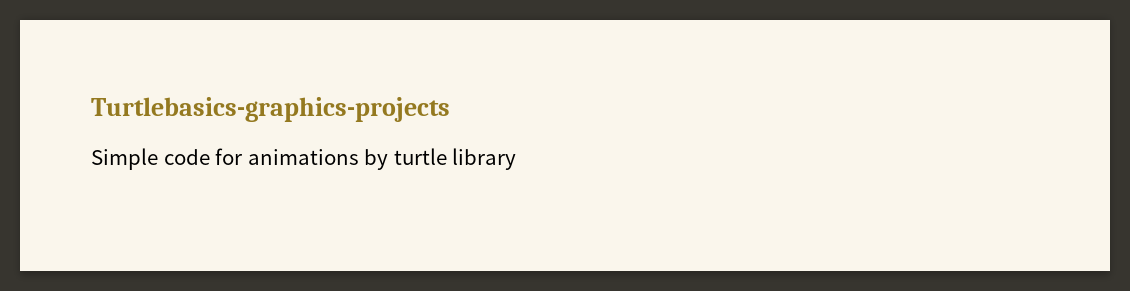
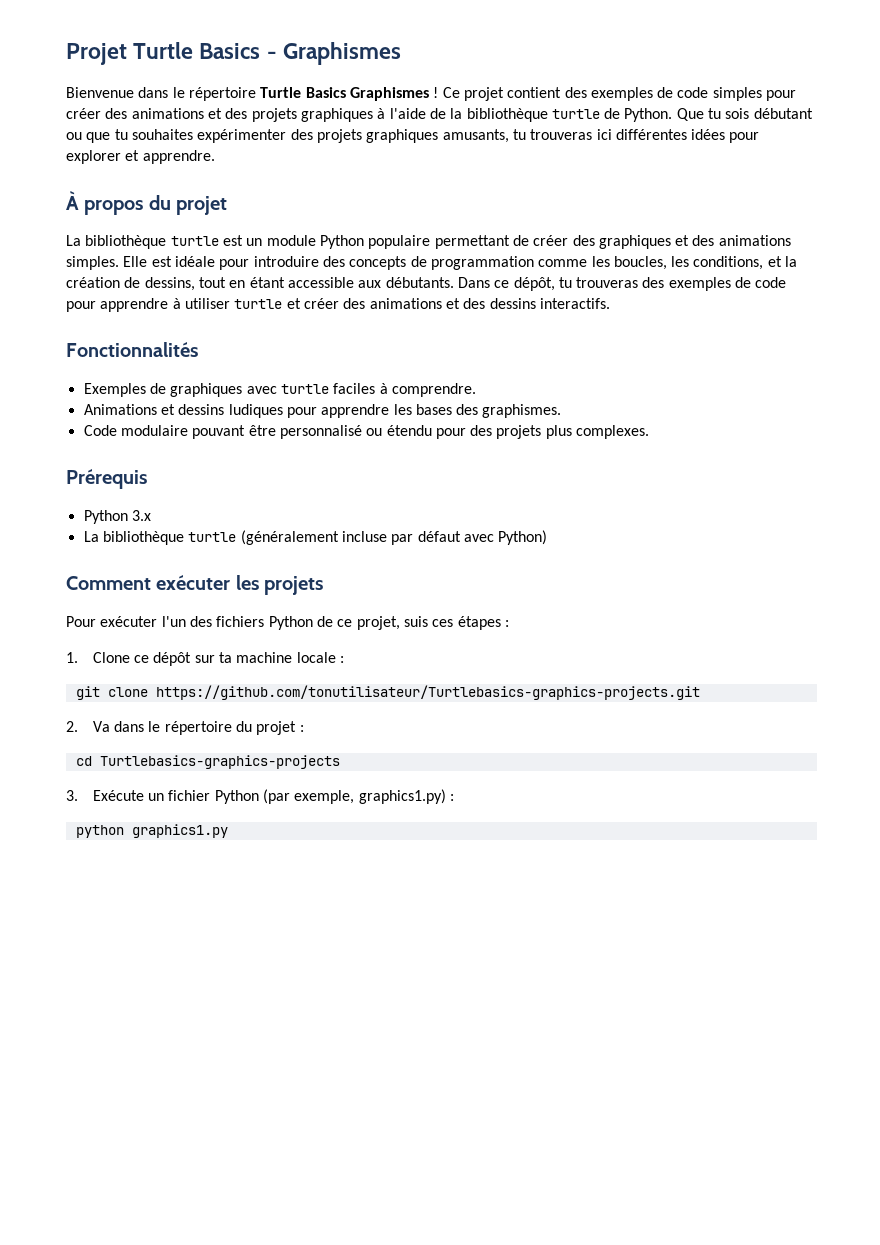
[91,97,450,122] [91,148,517,170] Turtlebasics-graphics-projects // Simple code for animations by turtle library -> [66,42,401,65] [66,87,797,101] [66,108,813,122] [66,129,760,143] [66,150,215,164] [66,191,228,215] [66,235,791,249] [66,256,798,270] [66,277,787,291] [66,298,610,312] [66,342,198,357] [83,383,476,397] [83,404,562,418] [83,425,650,439] [66,469,147,489] [83,510,151,524] [83,530,548,545] [66,575,324,595] [66,616,509,630] [66,652,345,666] [75,685,700,700] [66,721,304,735] [75,755,340,769] [66,789,455,804] [75,824,228,838] Projet Turtle Basics - Graphismes // Bienvenue dans le répertoire Turtle Basics Graphismes ! Ce projet contient des exemples de code simples pour créer des animations et des projets graphiques à l'aide de la bibliothèque turtle de Python. Que tu sois débutant ou que tu souhaites expérimenter des projets graphiques amusants, tu trouveras ici différentes idées pour explorer et apprendre. // À propos du projet // La bibliothèque turtle est un module Python populaire permettant de créer des graphiques et des animations simples. Elle est idéale pour introduire des concepts de programmation comme les boucles, les conditions, et la création de dessins, tout en étant accessible aux débutants. Dans ce dépôt, tu trouveras des exemples de code pour apprendre à utiliser turtle et créer des animations et des dessins interactifs. // Fonctionnalités // Exemples de graphiques avec turtle faciles à comprendre. // Animations et dessins ludiques pour apprendre les bases des graphismes. // Code modulaire pouvant être personnalisé ou étendu pour des projets plus complexes. // Prérequis // Python 3.x // La bibliothèque turtle (généralement incluse par défaut avec Python) // Comment exécuter les projets // Pour exécuter l'un des fichiers Python de ce projet, suis ces étapes : // 1. Clone ce dépôt sur ta machine locale : // git clone https://github.com/tonutilisateur/Turtlebasics-graphics-projects.git // 2. Va dans le répertoire du projet : // cd Turtlebasics-graphics-projects // 3. Exécute un fichier Python (par exemple, graphics1.py) : // python graphics1.py

